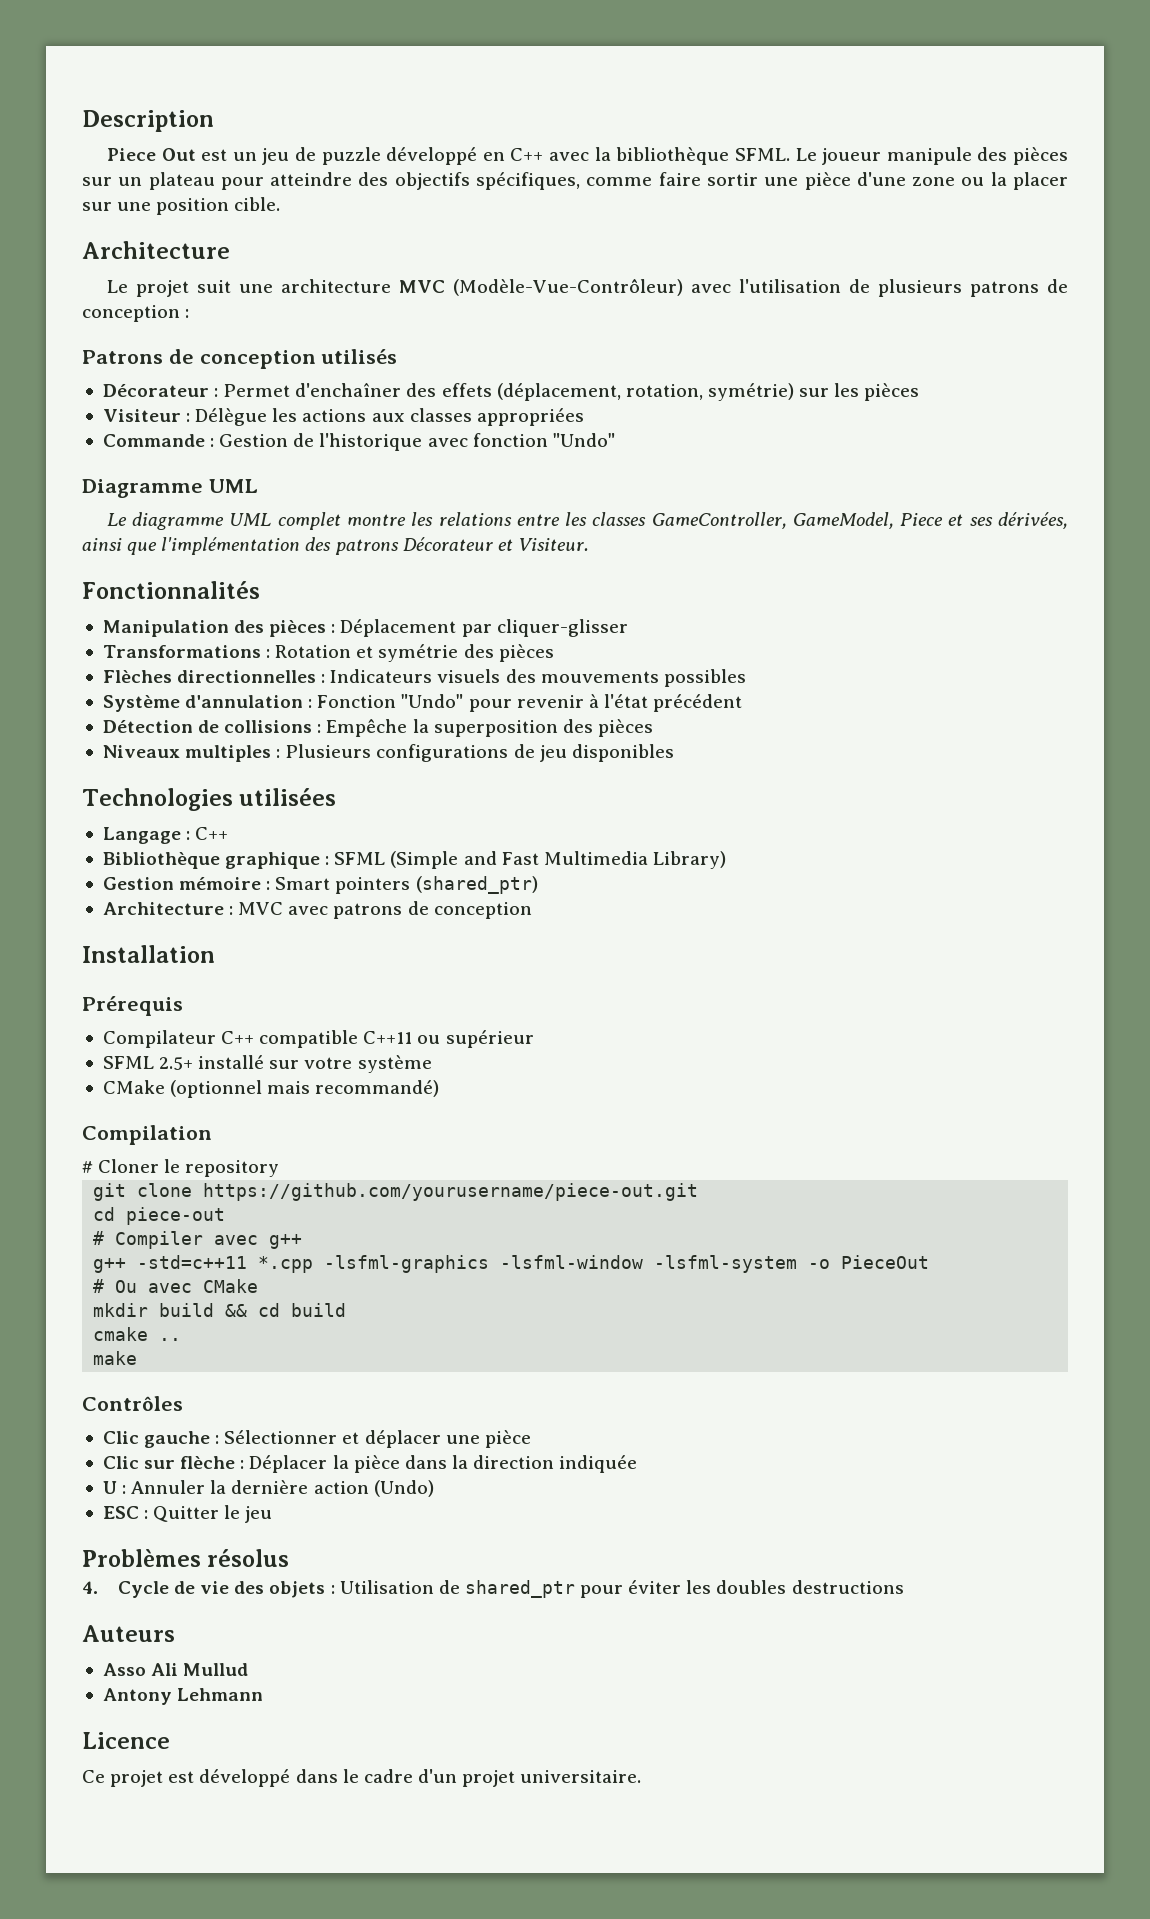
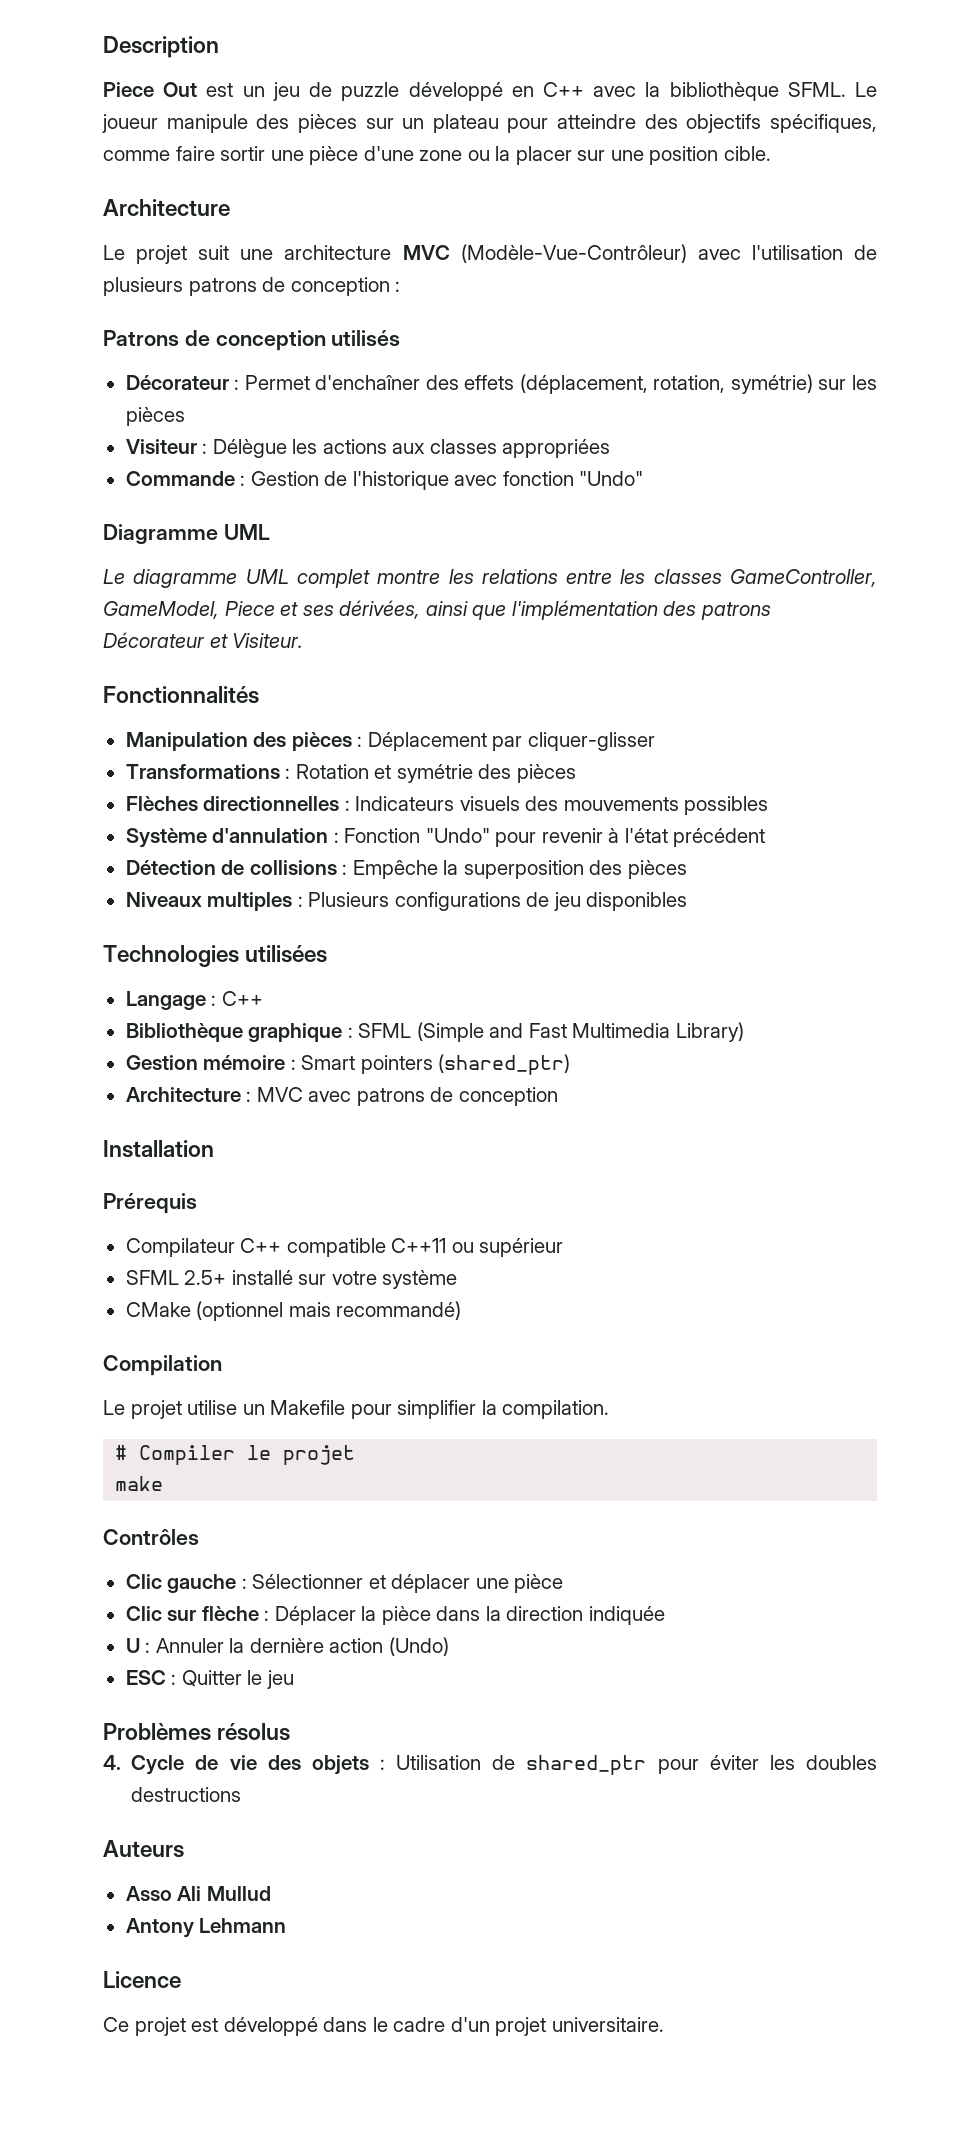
[82,1159,280,1177] [93,1183,699,1201] [93,1207,226,1225] [93,1231,303,1249] [93,1255,930,1273] [93,1279,259,1293] [93,1303,347,1317] [93,1327,182,1341] # Cloner le repository // git clone https://github.com/yourusername/piece-out.git // cd piece-out // # Compiler avec g++ // g++ -std=c++11 *.cpp -lsfml-graphics -lsfml-window -lsfml-system -o PieceOut // # Ou avec CMake // mkdir build && cd build // cmake .. -> [103,1400,610,1419] [115,1445,356,1465] Le projet utilise un Makefile pour simplifier la compilation. // # Compiler le projet

